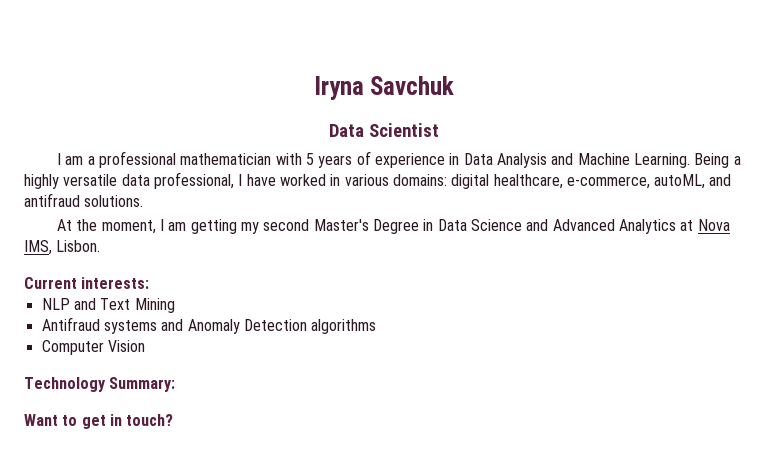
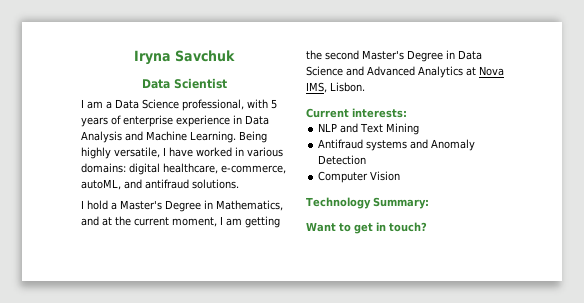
[99,151,272,168] professional mathematician -> [115,99,244,111] Data Science professional,
(371, 158) none -> [123,115,173,127] enterprise
[733,156,741,165] [24,172,234,189] a highly versatile data professional, -> [81,147,160,159] highly versatile,
[57,219,98,231] At the -> [81,200,283,212] [81,216,169,226] I hold a Master's Degree in Mathematics, and at the current
[240,222,259,234] my -> [306,50,322,60] the
[311,319,377,334] algorithms -> (367, 160) none

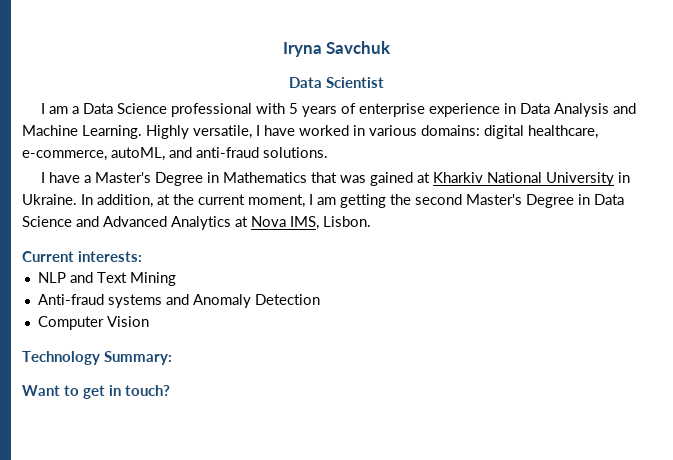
[182,99,244,111] professional, -> [171,103,253,117] professional
[239,131,267,143] [81,147,111,159] Being highly -> [146,125,189,139] Highly
[145,179,189,189] antifraud -> [196,147,259,158] anti-fraud
[87,200,108,210] hold -> [49,172,81,183] have
[216,200,283,211] [81,216,99,226] Mathematics, and -> [223,172,631,186] [22,194,153,208] Mathematics that was gained at Kharkiv National University in Ukraine. In addition,
[318,139,364,149] Antifraud -> [37,294,104,305] Anti-fraud

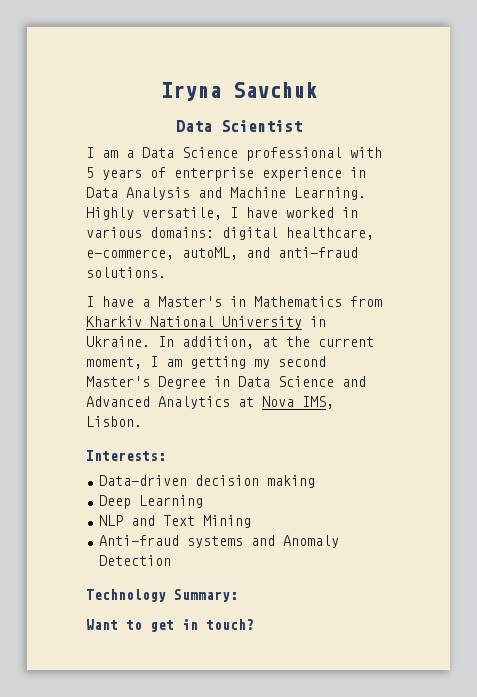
[155,172,204,186] Degree -> (222, 301) none
[311,172,431,186] that was gained at -> [350,296,382,307] from
[390,194,411,205] the -> [254,359,270,369] my
[22,251,142,262] Current interests: -> [86,450,166,461] [98,475,315,488] [98,495,203,509] Interests: // Data-driven decision making // Deep Learning
[37,316,149,330] // Computer Vision -> (171, 560) none

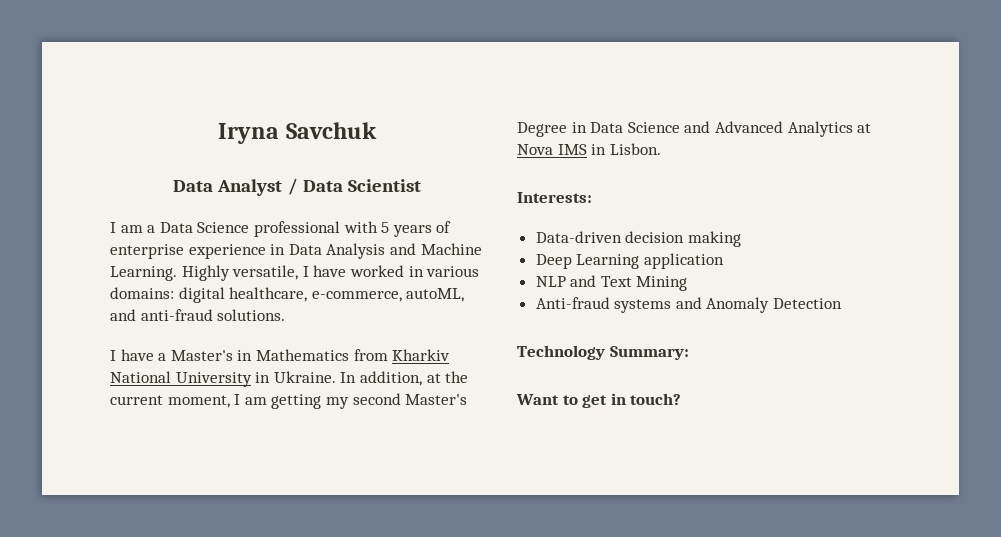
(212, 126) none -> [217,178,343,196] Analyst / Data
[302,396,334,409] IMS, -> [557,144,607,155] IMS in
(203, 501) none -> [643,253,724,269] application

